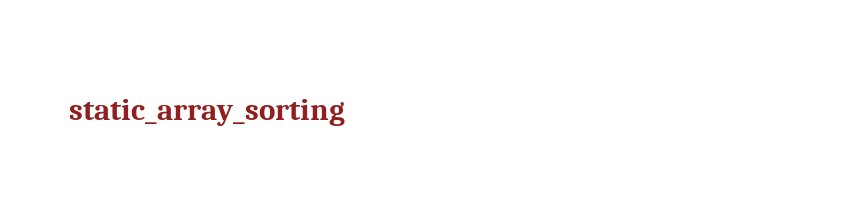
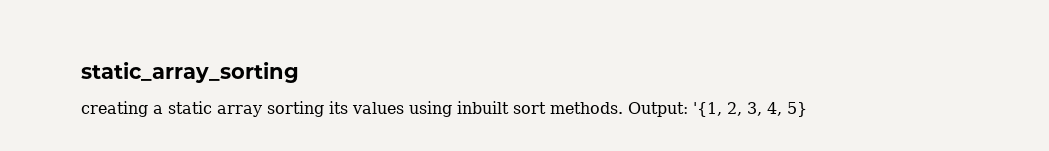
(345, 112) none -> [81,101,807,117] // creating a static array sorting its values using inbuilt sort methods. Output: '{1, 2, 3, 4, 5}

